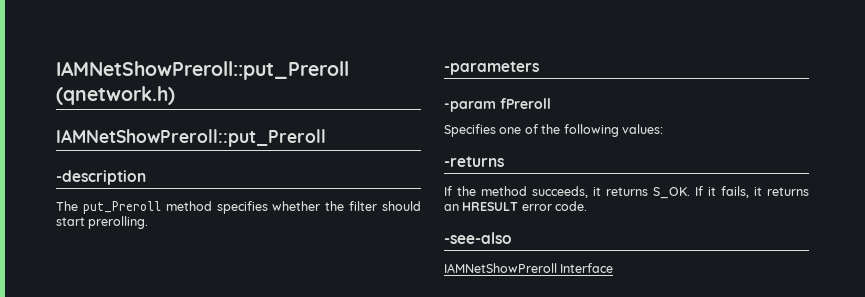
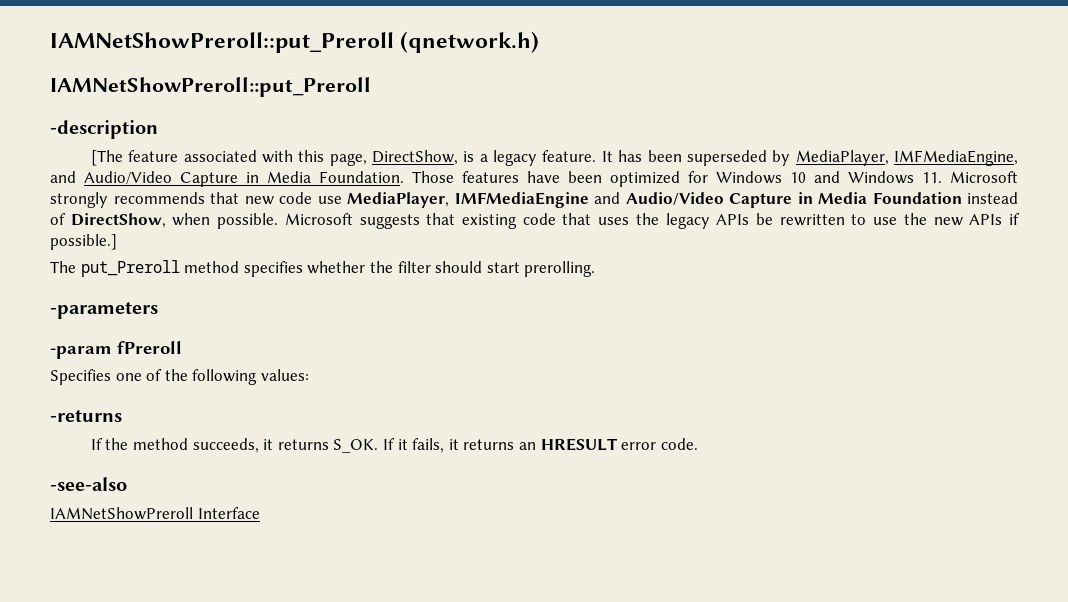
(146, 177) none -> [90,150,1019,166] [50,171,1018,187] [50,192,1018,208] [50,213,1020,229] [50,234,117,250] // [The feature associated with this page, DirectShow, is a legacy feature. It has been superseded by MediaPlayer, IMFMediaEngine, and Audio/Video Capture in Media Foundation. Those features have been optimized for Windows 10 and Windows 11. Microsoft strongly recommends that new code use MediaPlayer, IMFMediaEngine and Audio/Video Capture in Media Foundation instead of DirectShow, when possible. Microsoft suggests that existing code that uses the legacy APIs be rewritten to use the new APIs if possible.]

